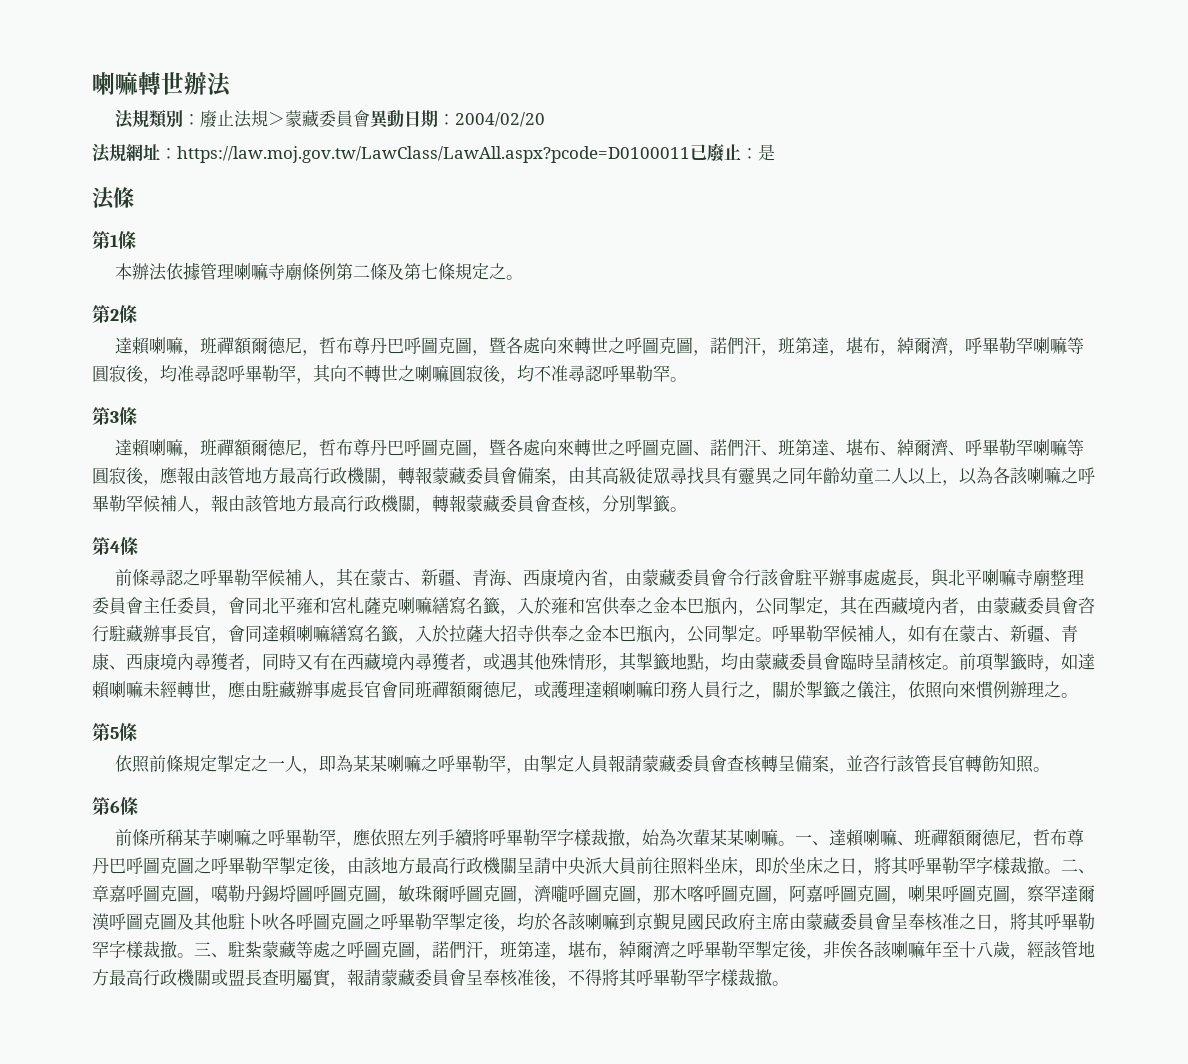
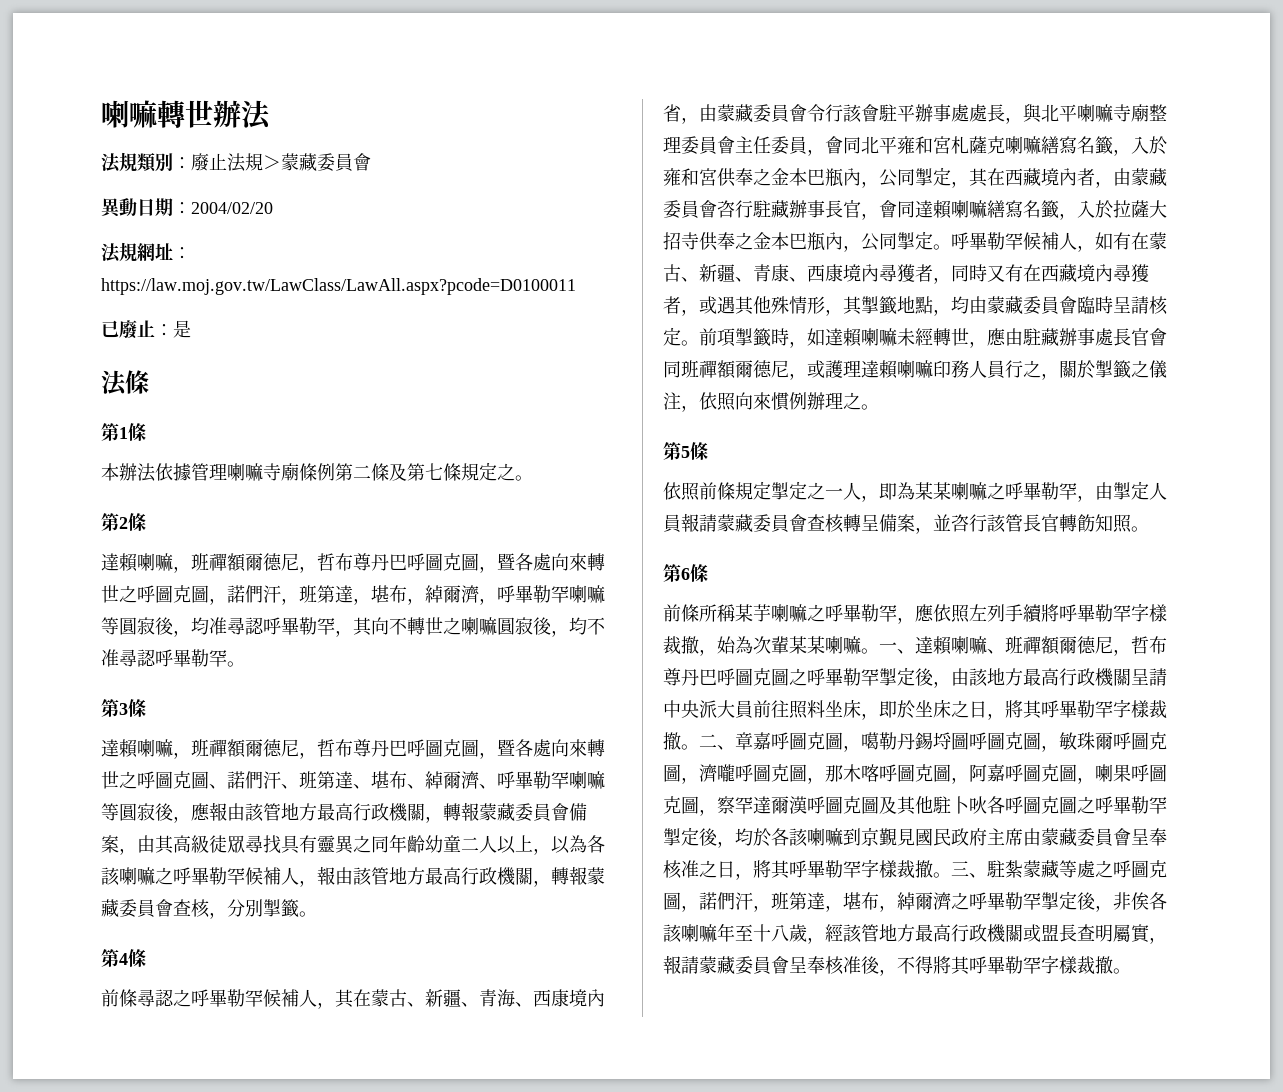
(370, 118) none -> (371, 162) //
(690, 154) none -> (576, 286) //

